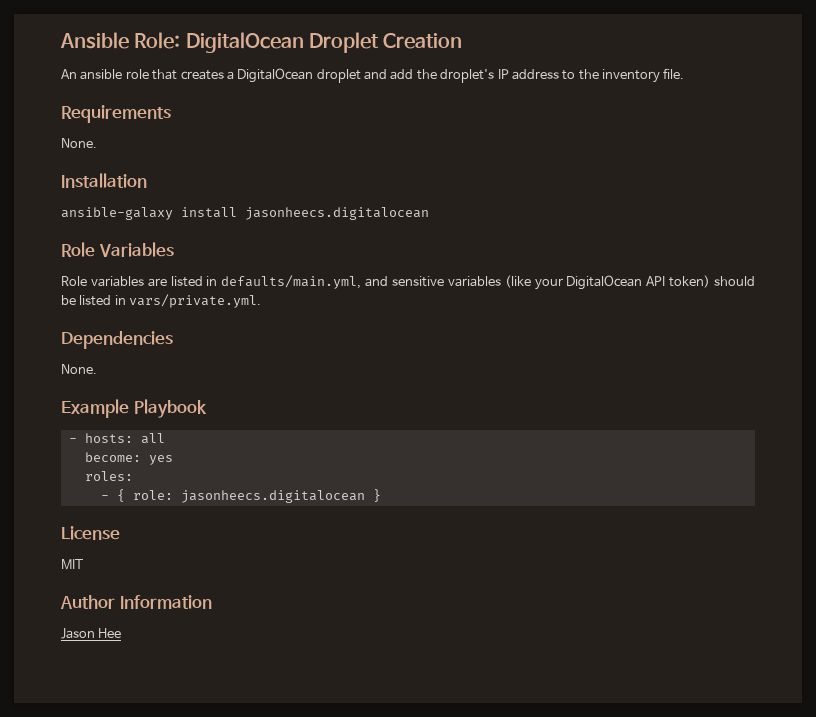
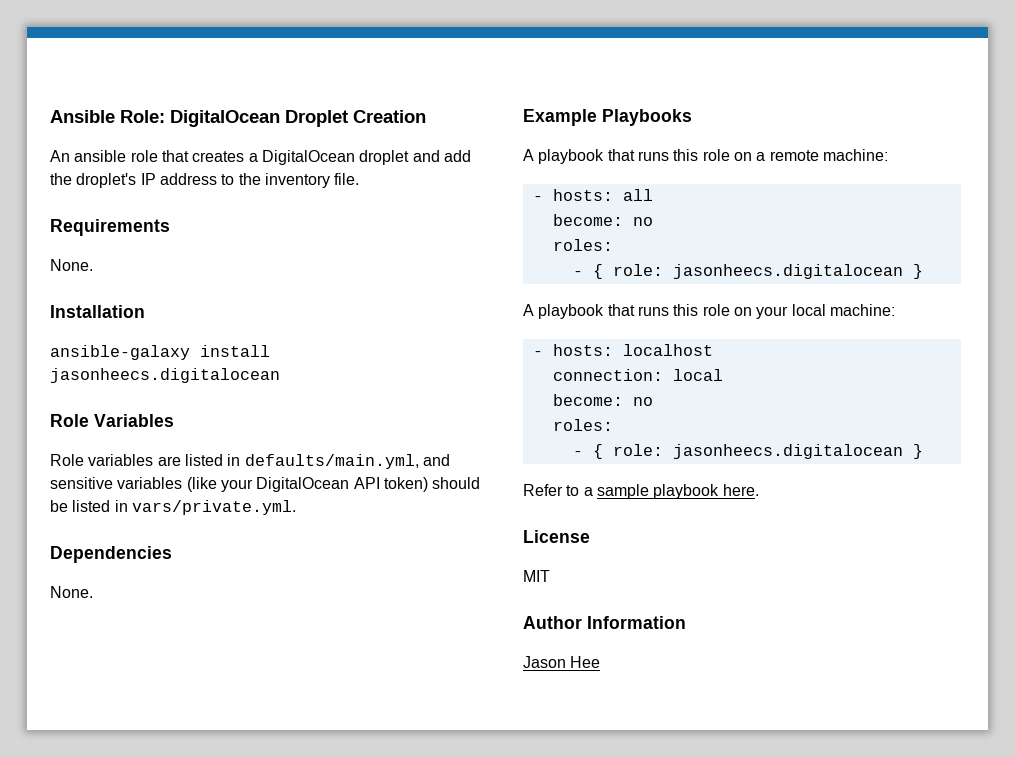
[133,399,207,418] Playbook -> [602,109,692,126] [523,149,888,164] Playbooks // A playbook that runs this role on a remote machine:
[148,455,173,465] [84,471,133,481] [100,489,381,503] yes // roles: // - { role: jasonheecs.digitalocean } -> [632,217,653,226] [552,239,613,251] [572,264,923,279] [523,304,895,319] [532,344,713,356] [552,369,723,381] [552,394,653,406] [552,419,613,431] [572,444,923,459] [523,484,759,499] no // roles: // - { role: jasonheecs.digitalocean } // A playbook that runs this role on your local machine: // - hosts: localhost // connection: local // become: no // roles: // - { role: jasonheecs.digitalocean } // Refer to a sample playbook here.

